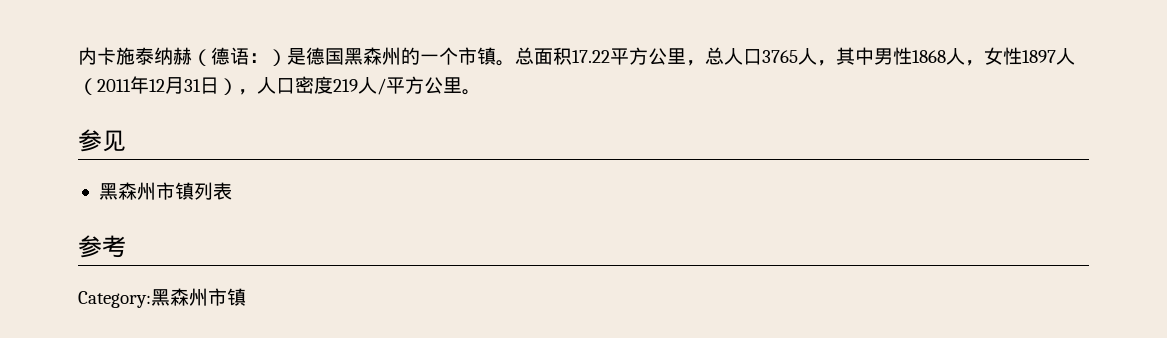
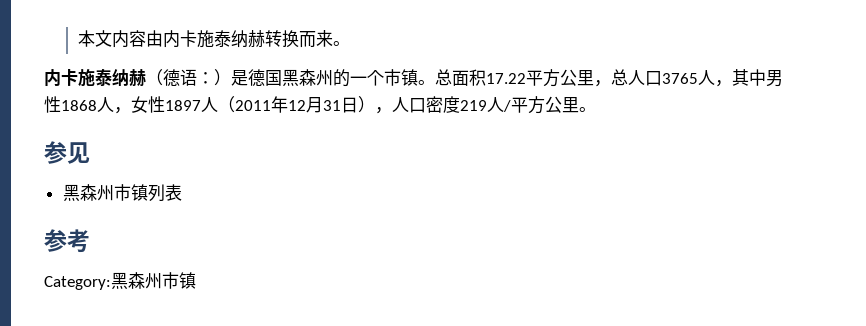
(78, 56) none -> [77,30,350,48] 本文内容由内卡施泰纳赫转换而来。 //

